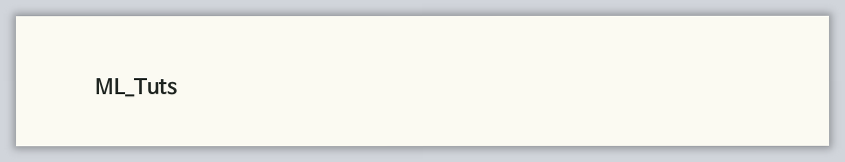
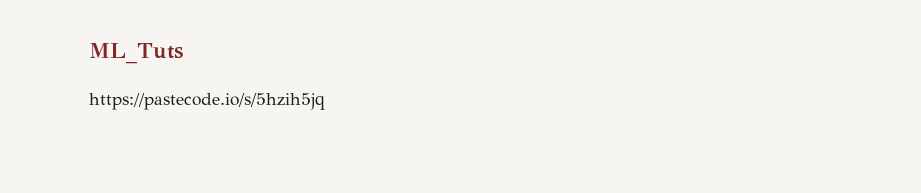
(178, 88) none -> [89,93,325,110] // https://pastecode.io/s/5hzih5jq

